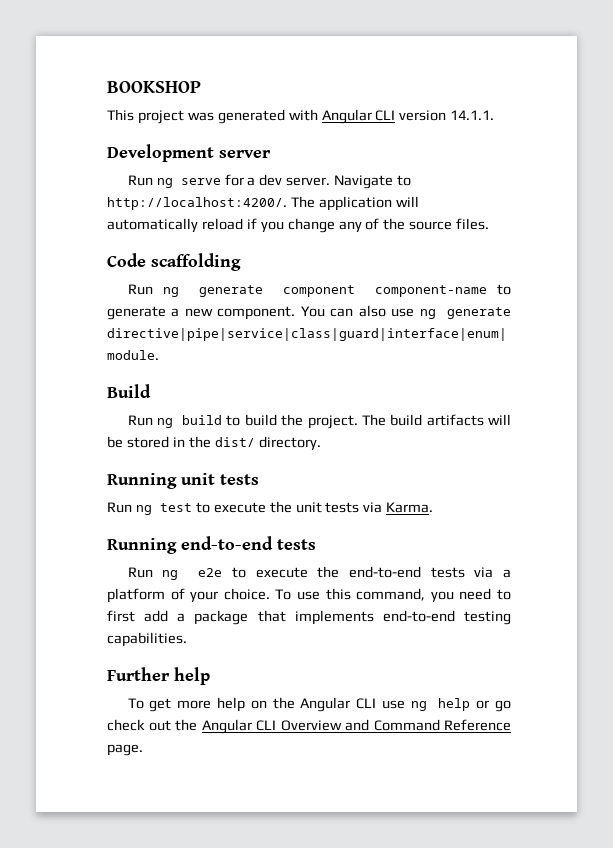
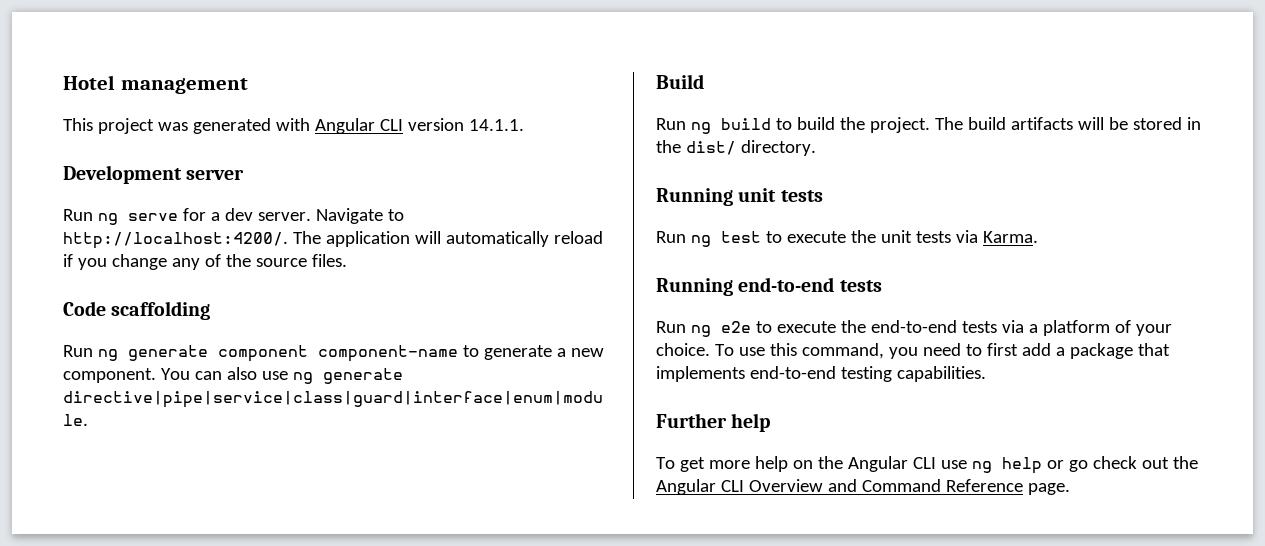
[107,81,201,93] BOOKSHOP -> [63,75,248,94] Hotel management

